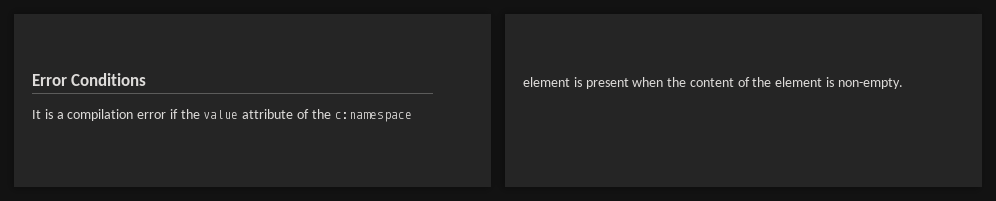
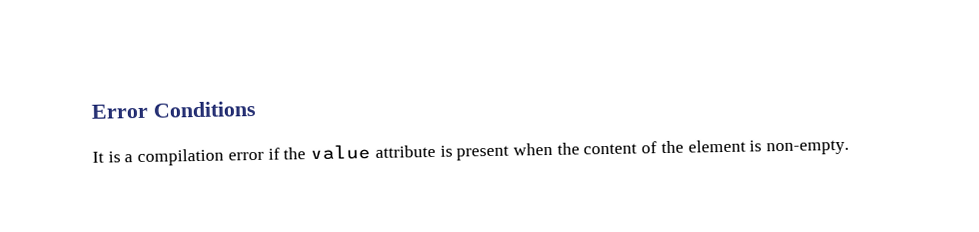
[297,109,412,122] [523,77,570,87] of the c:namespace element -> (436, 151) none

